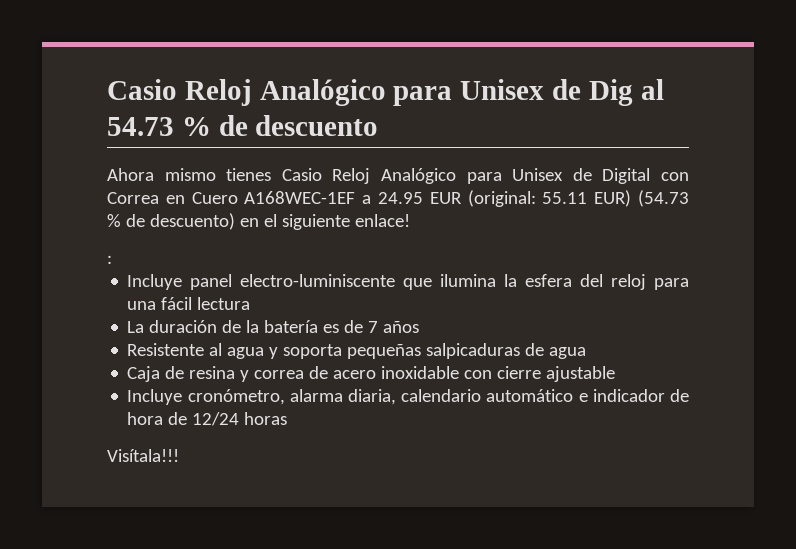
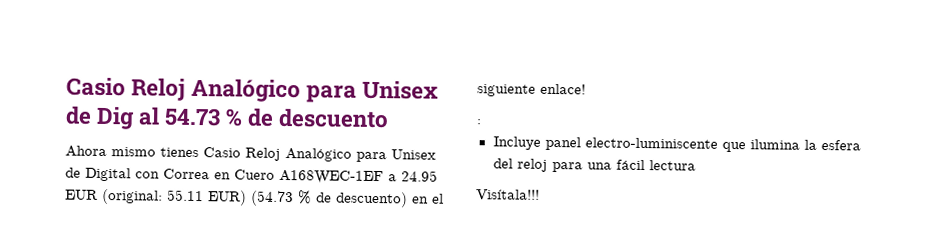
[127,320,420,333] [127,343,587,359] [127,366,616,382] [127,389,689,405] [127,412,288,426] // La duración de la batería es de 7 años // Resistente al agua y soporta pequeñas salpicaduras de agua // Caja de resina y correa de acero inoxidable con cierre ajustable // Incluye cronómetro, alarma diaria, calendario automático e indicador de hora de 12/24 horas -> (696, 165) none

